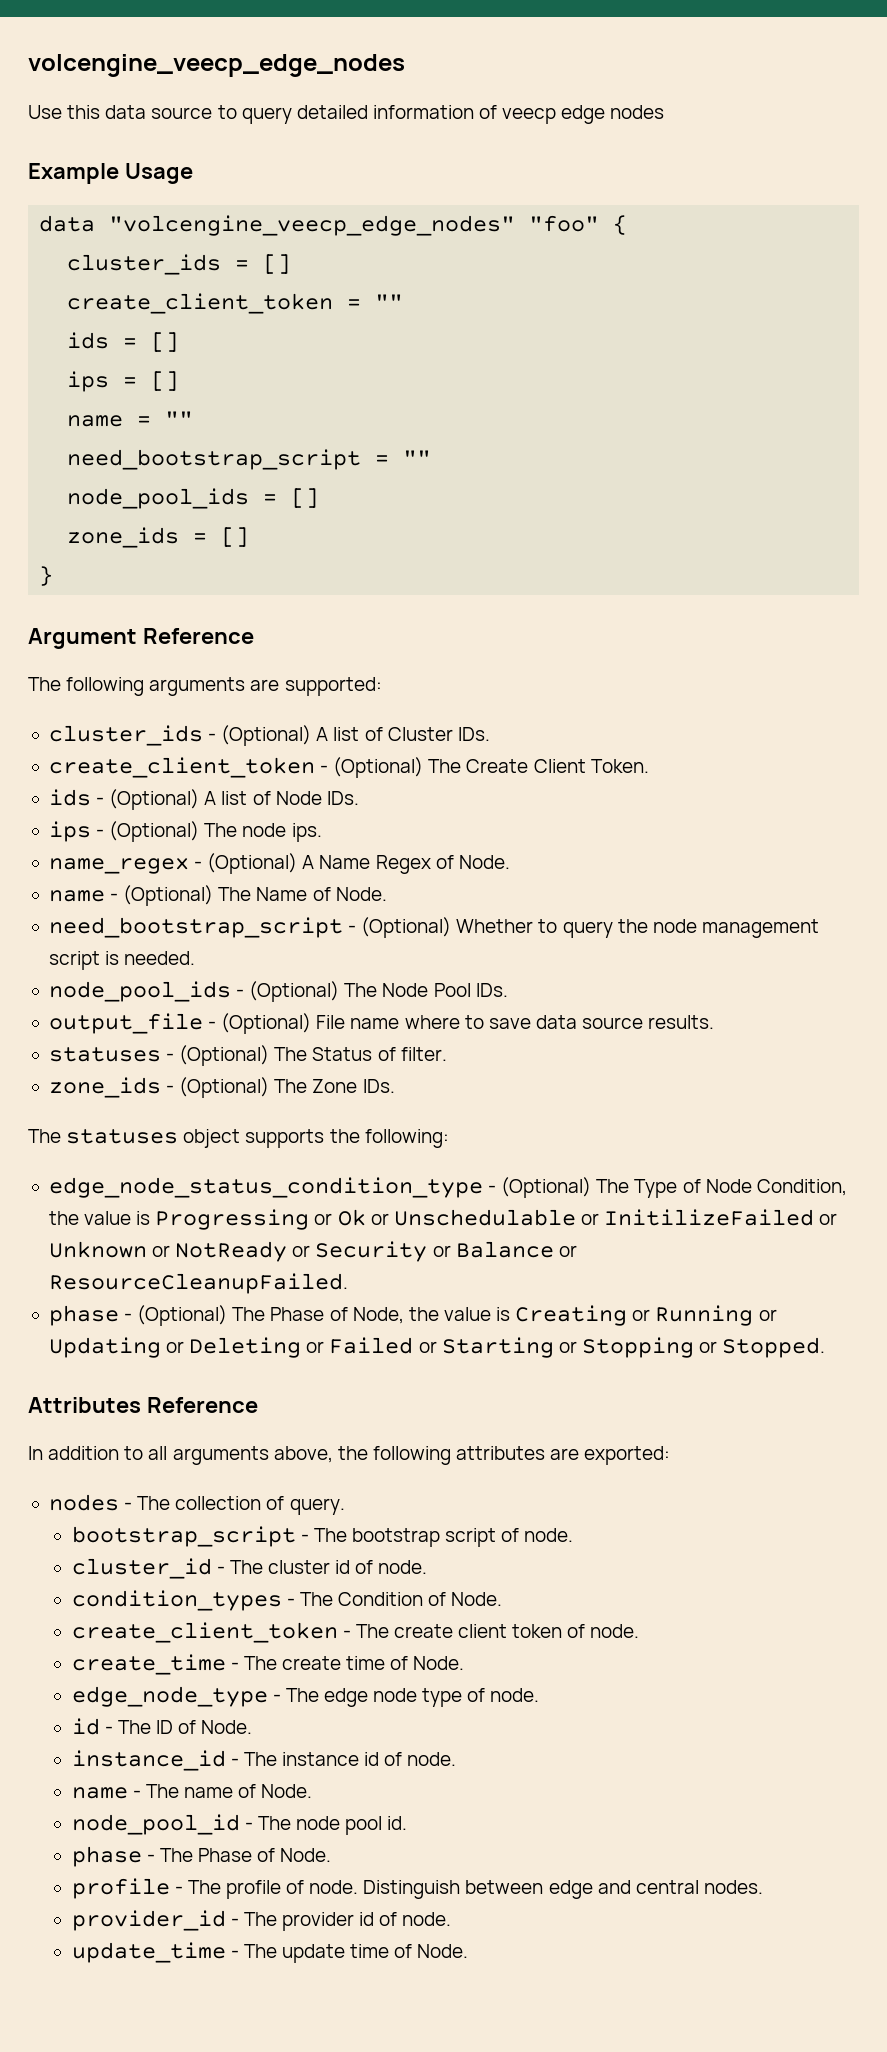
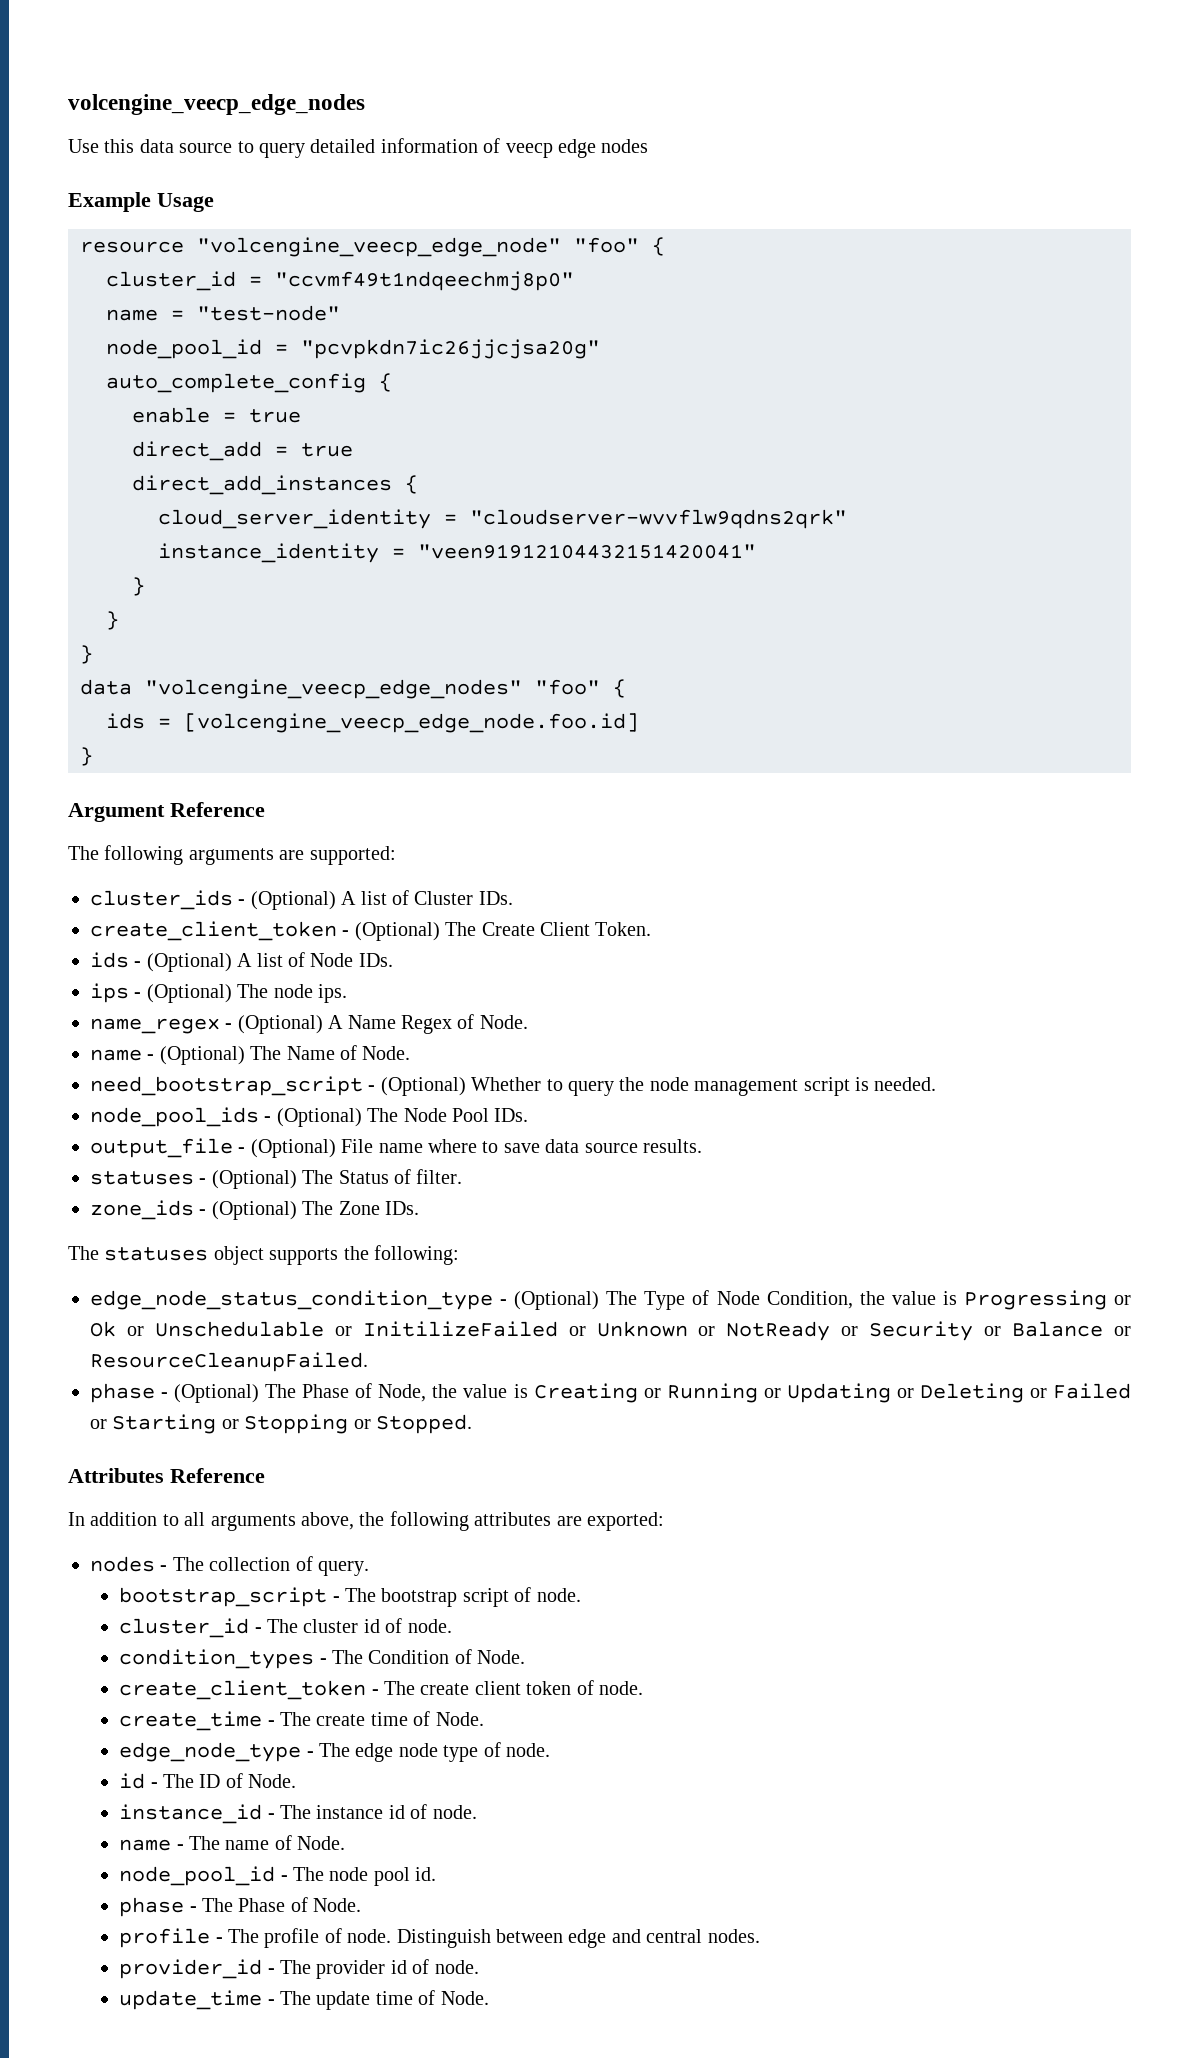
[39,215,628,236] [67,254,292,275] [67,293,404,314] [67,332,180,352] [67,371,180,392] [67,411,194,427] [67,449,432,470] [67,488,320,509] [67,527,250,548] data "volcengine_veecp_edge_nodes" "foo" { // cluster_ids = [] // create_client_token = "" // ids = [] // ips = [] // name = "" // need_bootstrap_script = "" // node_pool_ids = [] // zone_ids = [] -> [80,237,665,257] [106,271,574,291] [106,305,340,321] [106,339,600,359] [106,373,392,393] [132,407,301,423] [132,441,353,461] [132,475,418,495] [158,509,847,529] [158,543,756,563] [132,577,145,596] [106,611,119,630] [80,645,93,664] [80,679,626,699] [106,713,639,733] resource "volcengine_veecp_edge_node" "foo" { // cluster_id = "ccvmf49t1ndqeechmj8p0" // name = "test-node" // node_pool_id = "pcvpkdn7ic26jjcjsa20g" // auto_complete_config { // enable = true // direct_add = true // direct_add_instances { // cloud_server_identity = "cloudserver-wvvflw9qdns2qrk" // instance_identity = "veen91912104432151420041" // } // } // } // data "volcengine_veecp_edge_nodes" "foo" { // ids = [volcengine_veecp_edge_node.foo.id]

